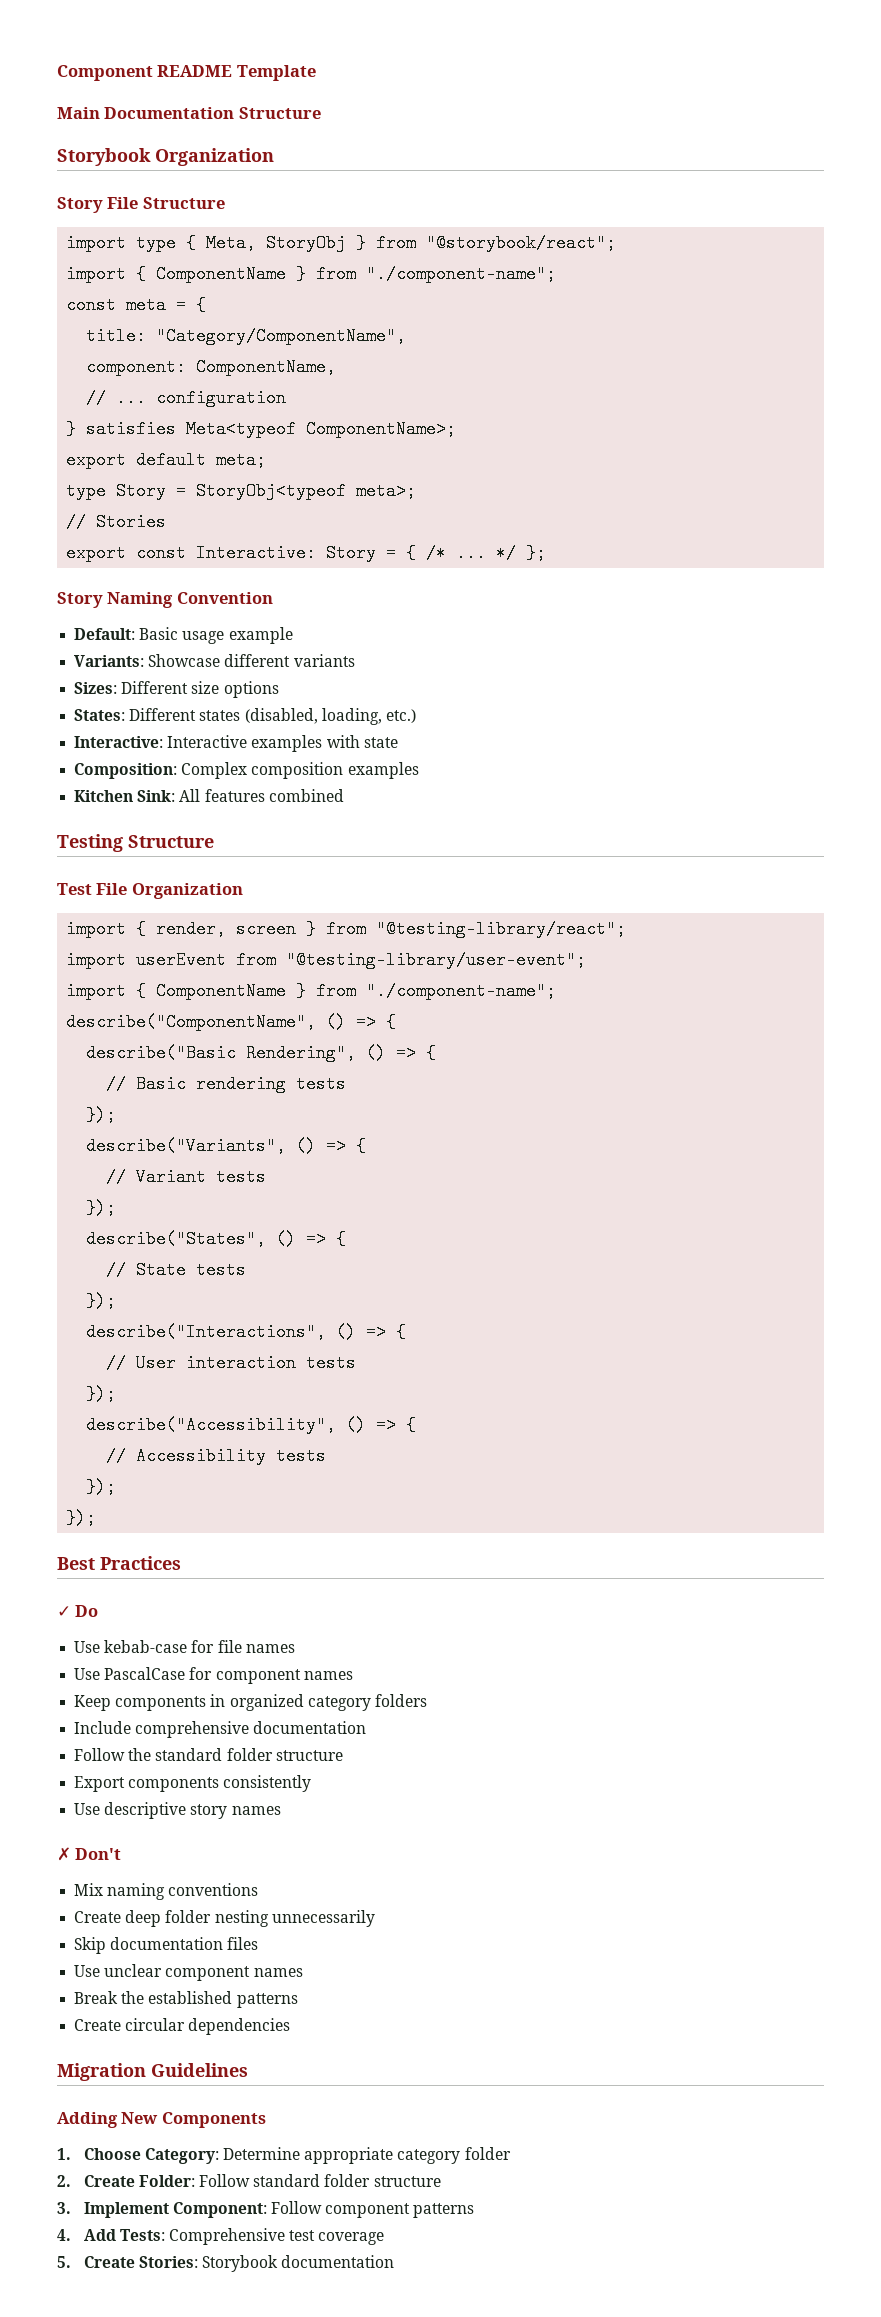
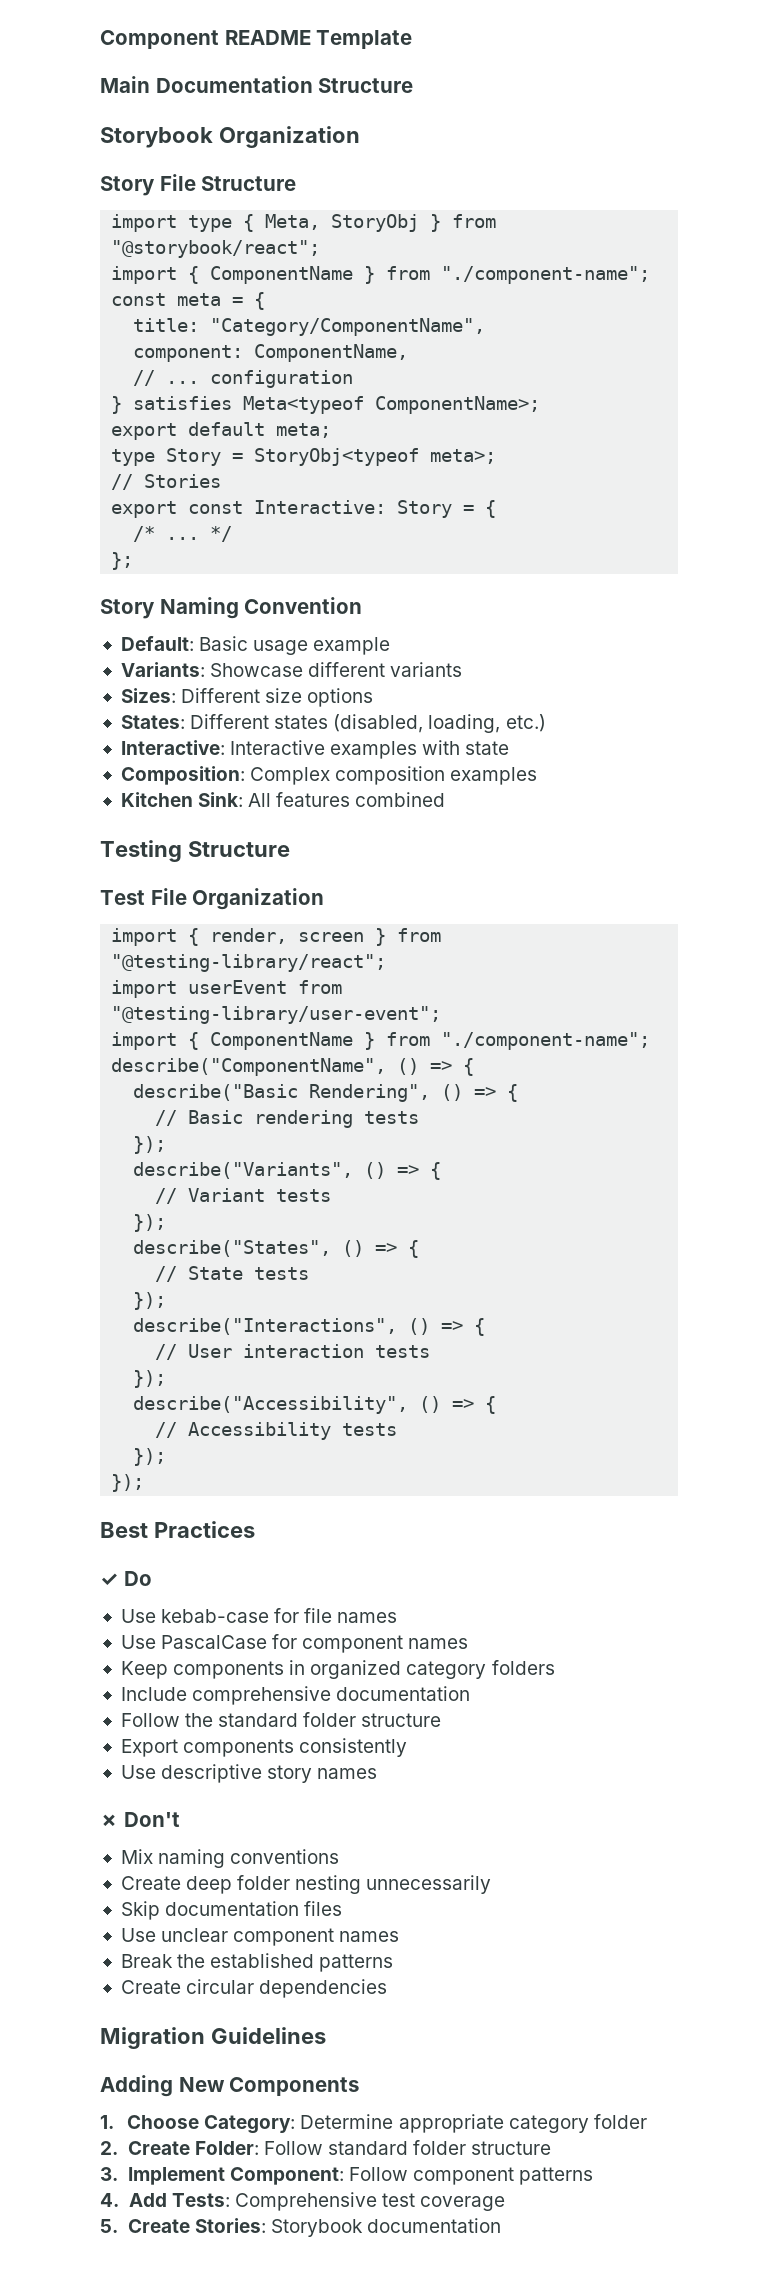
(417, 553) none -> (497, 509) //
(517, 553) none -> (233, 534) //

